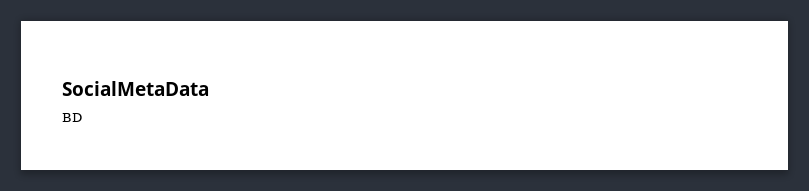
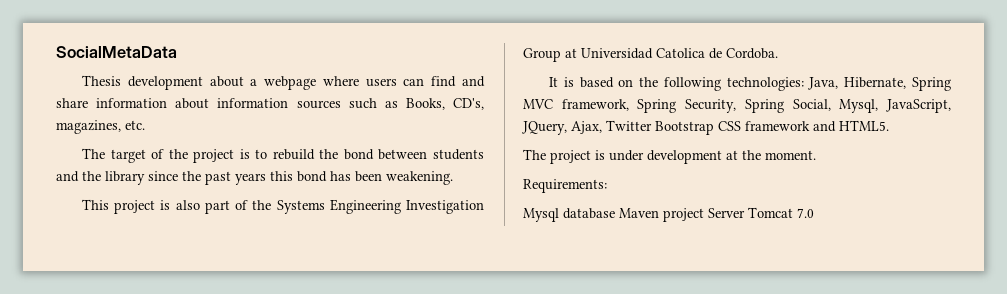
[62,113,82,122] BD -> [82,75,486,90] [56,98,484,110] [56,120,145,134] [82,148,484,163] [56,171,453,185] [82,199,484,214] [523,48,778,62] [549,77,951,91] [523,99,951,113] [522,120,889,135] [523,149,816,164] [523,179,607,193] [523,207,814,222] Thesis development about a webpage where users can find and share information about information sources such as Books, CD's, magazines, etc. // The target of the project is to rebuild the bond between students and the library since the past years this bond has been weakening. // This project is also part of the Systems Engineering Investigation Group at Universidad Catolica de Cordoba. // It is based on the following technologies: Java, Hibernate, Spring MVC framework, Spring Security, Spring Social, Mysql, JavaScript, JQuery, Ajax, Twitter Bootstrap CSS framework and HTML5. // The project is under development at the moment. // Requirements: // Mysql database Maven project Server Tomcat 7.0

